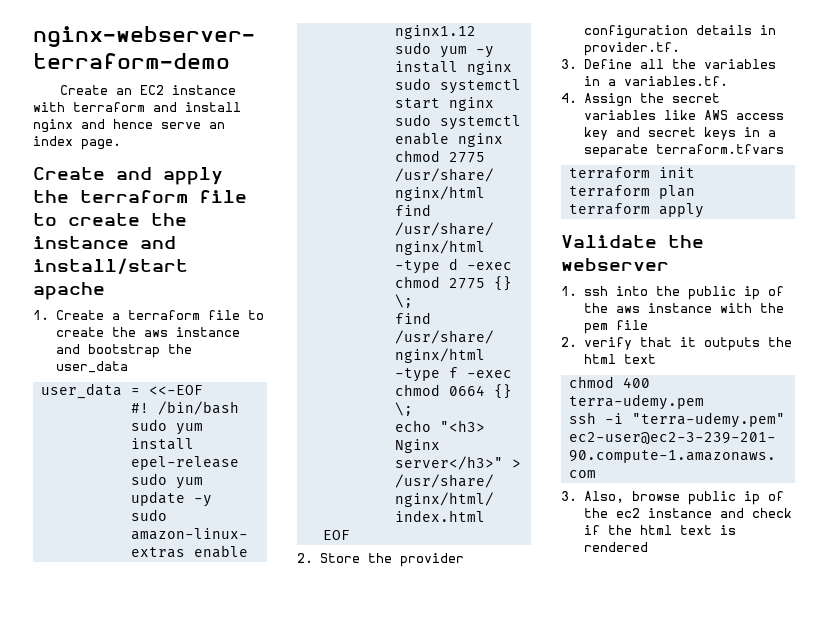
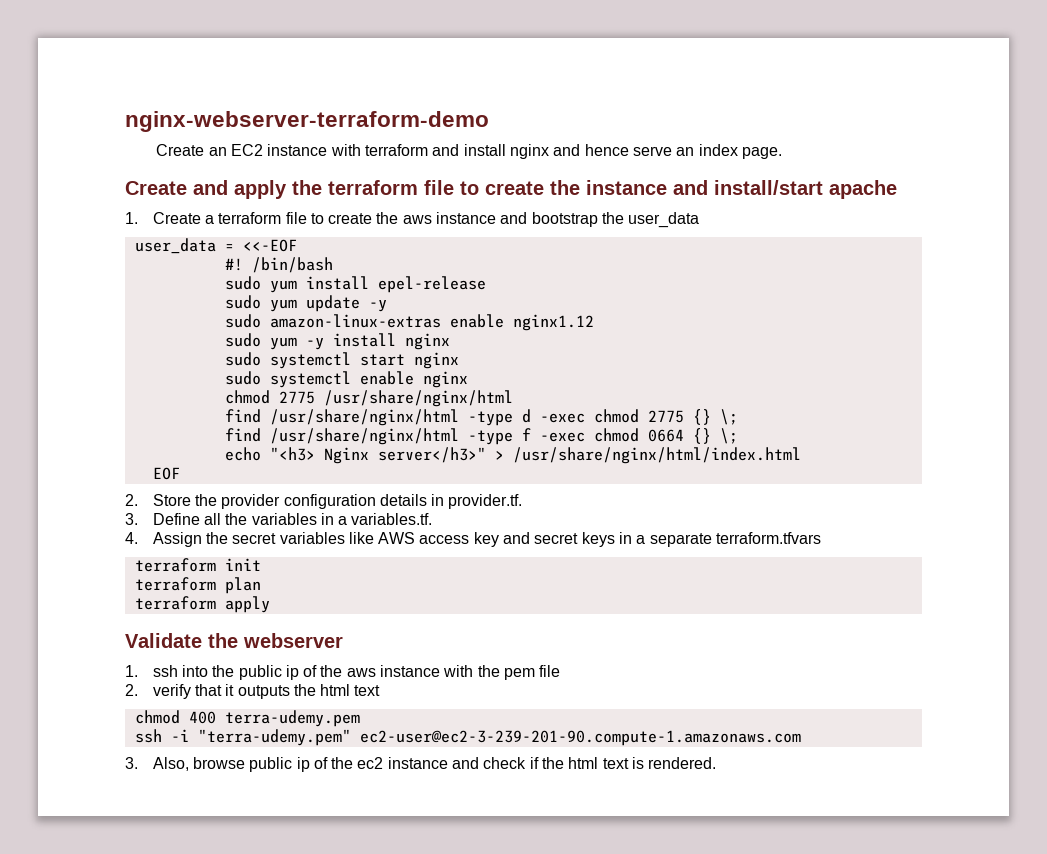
[583,542,648,552] rendered -> [648,757,717,769] rendered.

